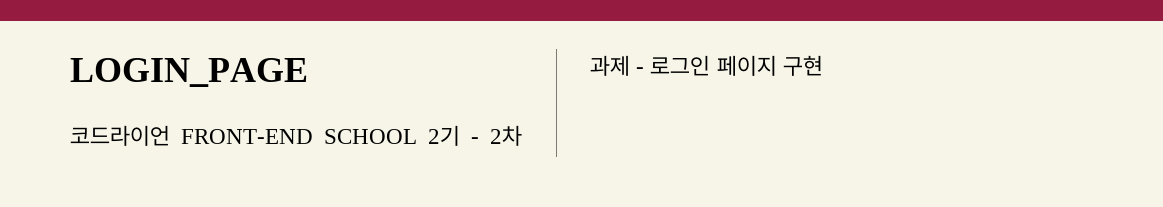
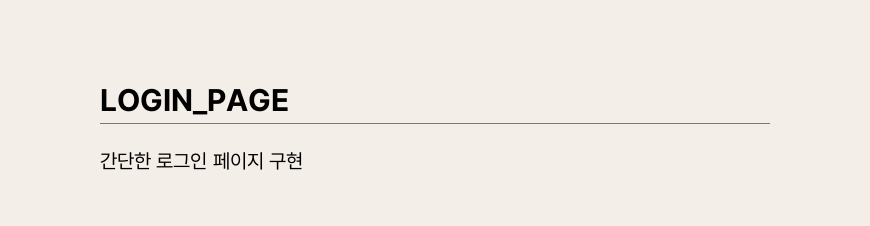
[70,125,522,146] [590,55,645,76] 코드라이언 FRONT-END SCHOOL 2기 - 2차 과제 - -> [100,152,151,170] 간단한

